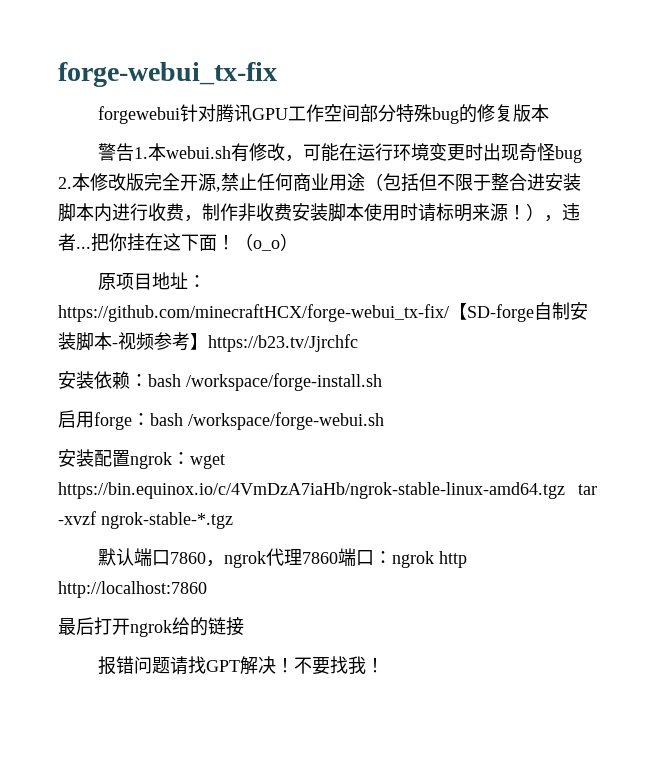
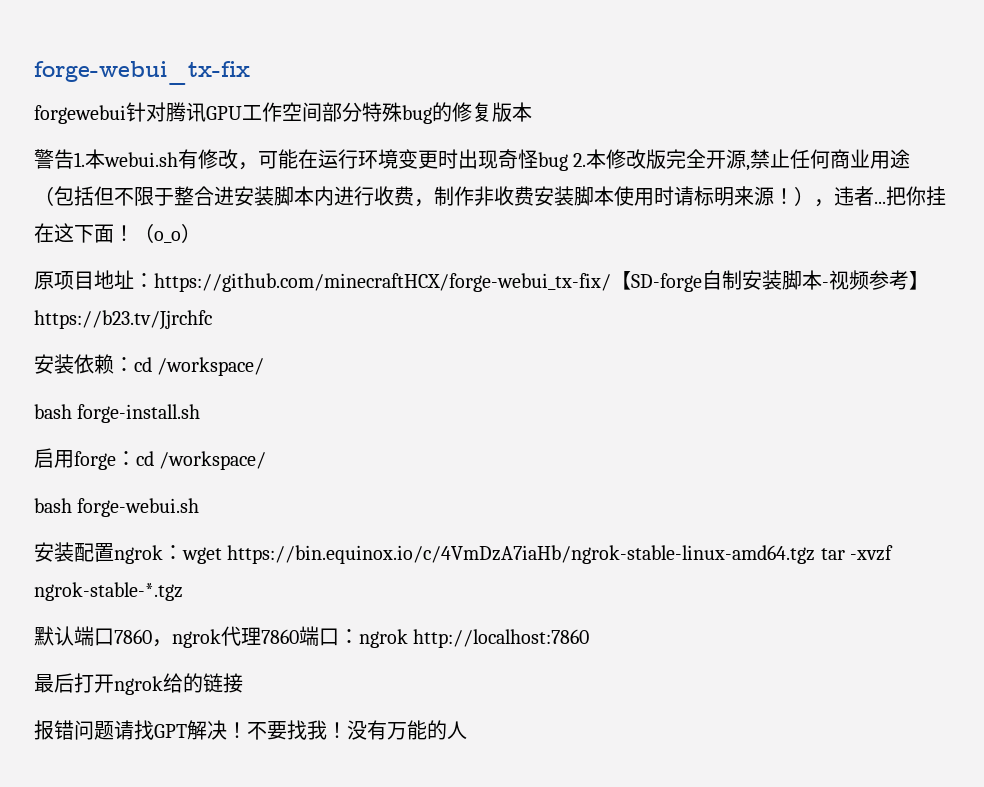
[148,373,382,391] bash /workspace/forge-install.sh -> [134,357,265,376] [34,404,201,423] cd /workspace/ // bash forge-install.sh
[150,412,384,430] bash /workspace/forge-webui.sh -> [136,451,267,470] [34,498,200,517] cd /workspace/ // bash forge-webui.sh
[439,551,468,568] http -> (408, 638) none
(385, 665) none -> [347,720,467,740] 没有万能的人

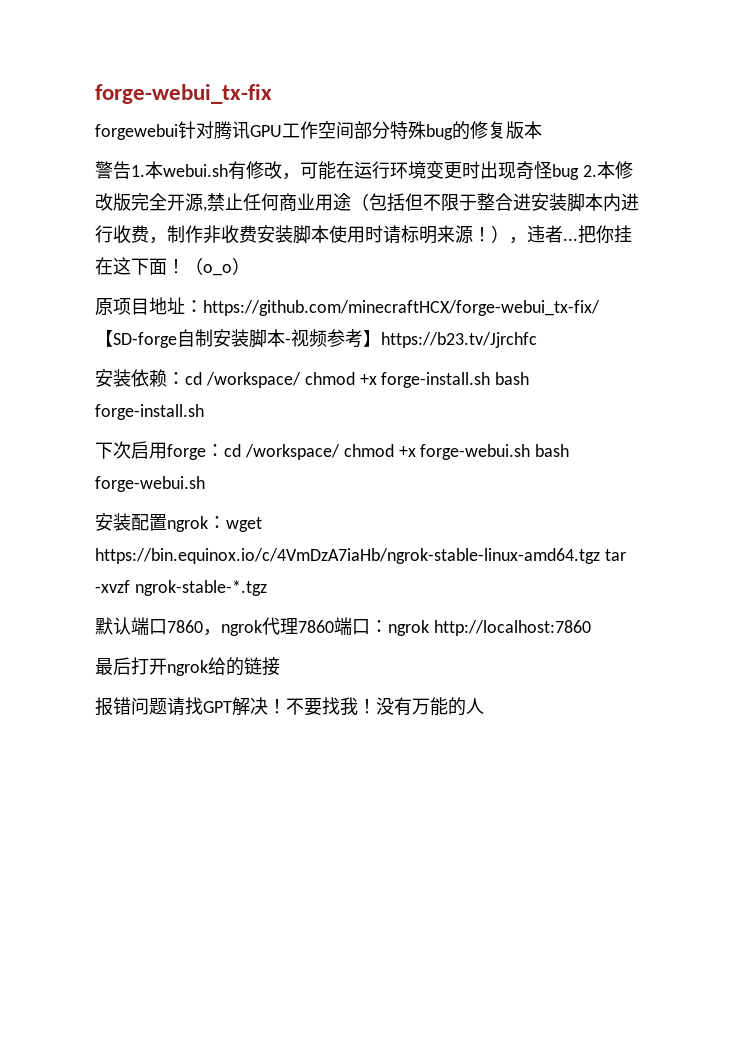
(265, 366) // -> [304,372,491,388] chmod +x forge-install.sh
(201, 413) none -> [95,441,131,459] 下次
(267, 460) // -> [343,444,531,460] chmod +x forge-webui.sh

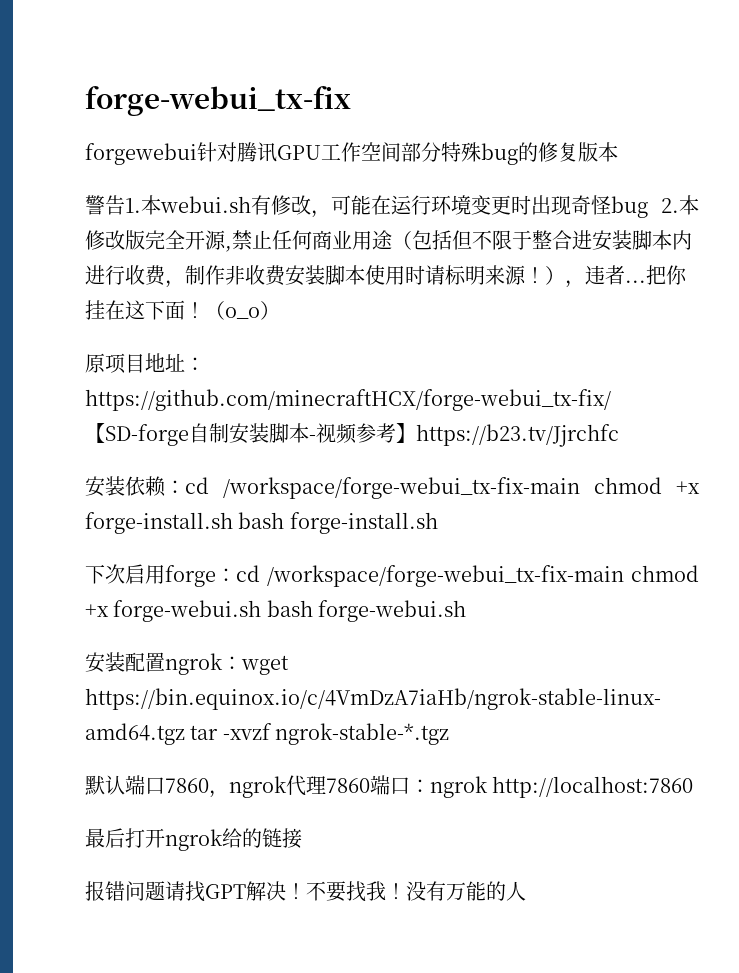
[205,372,301,388] /workspace/ -> [223,477,580,499] /workspace/forge-webui_tx-fix-main
[244,444,340,460] /workspace/ -> [267,565,624,587] /workspace/forge-webui_tx-fix-main

